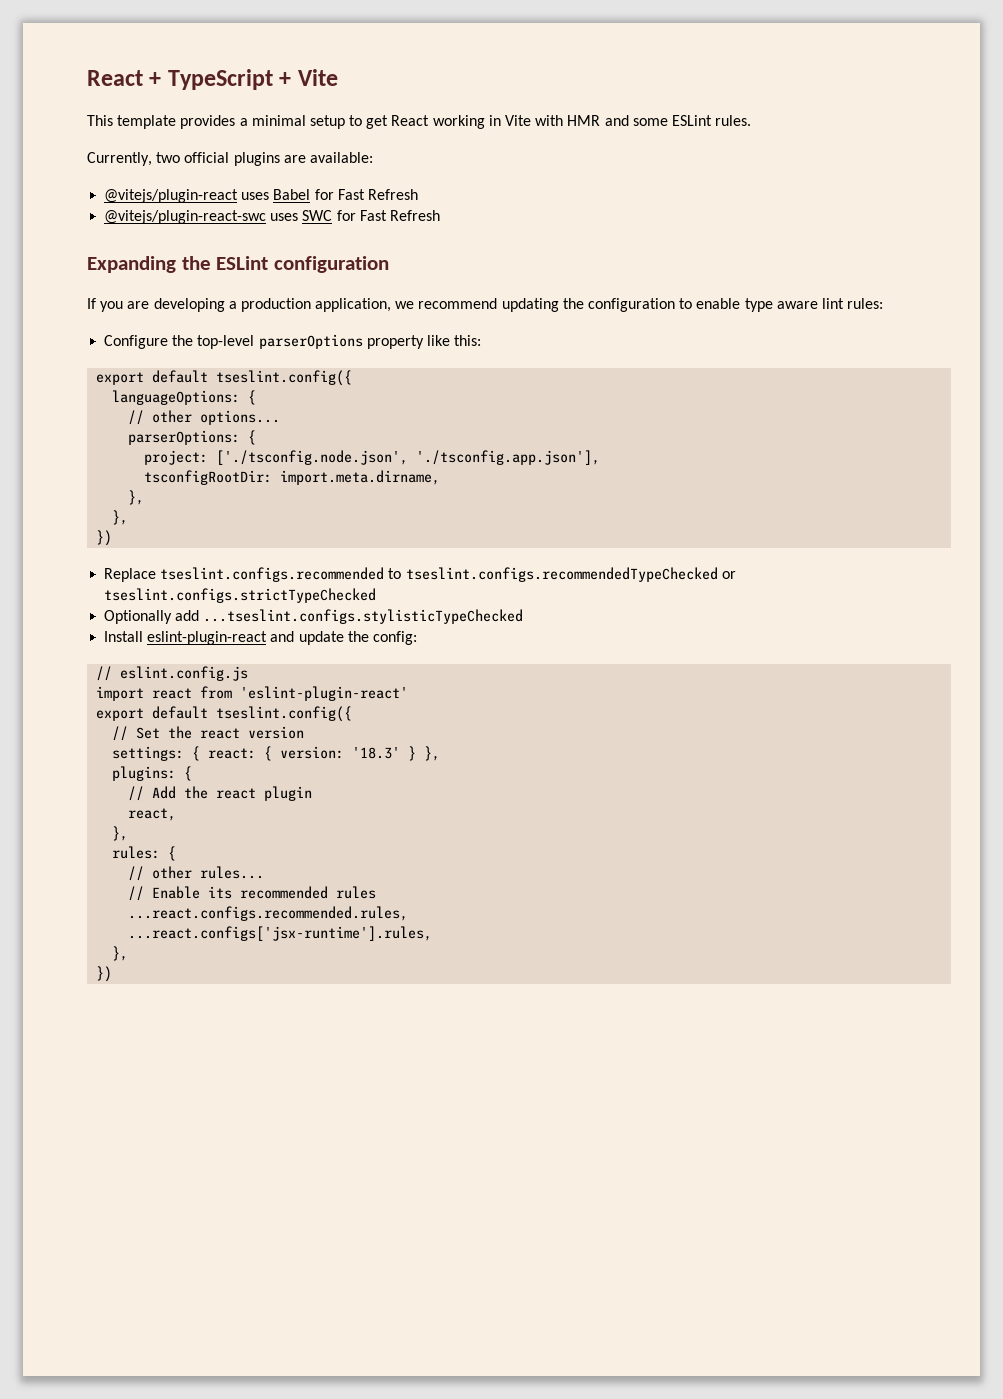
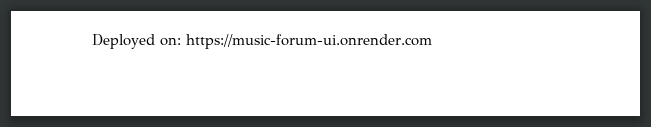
[87,69,338,90] [87,115,752,129] [87,152,373,166] [104,189,418,203] [104,210,440,224] [87,256,390,273] [87,298,884,312] [104,334,482,349] [96,370,353,386] [112,390,257,405] [128,410,281,425] [128,430,257,445] [144,450,601,465] [144,470,441,485] [128,490,145,505] [112,510,129,525] [96,530,113,546] [104,567,736,582] [104,588,377,603] [104,609,524,624] [104,631,417,645] [96,666,249,681] [96,686,409,701] [96,706,353,722] [112,726,305,741] [112,746,441,761] [112,766,193,781] [128,786,313,801] [128,808,177,821] [112,826,129,841] [112,846,177,861] [128,866,265,881] [128,886,377,901] [128,906,409,921] [128,926,433,941] [112,946,129,961] [96,966,113,982] React + TypeScript + Vite // This template provides a minimal setup to get React working in Vite with HMR and some ESLint rules. // Currently, two official plugins are available: // @vitejs/plugin-react uses Babel for Fast Refresh // @vitejs/plugin-react-swc uses SWC for Fast Refresh // Expanding the ESLint configuration // If you are developing a production application, we recommend updating the configuration to enable type aware lint rules: // Configure the top-level parserOptions property like this: // export default tseslint.config({ // languageOptions: { // // other options... // parserOptions: { // project: ['./tsconfig.node.json', './tsconfig.app.json'], // tsconfigRootDir: import.meta.dirname, // }, // }, // }) // Replace tseslint.configs.recommended to tseslint.configs.recommendedTypeChecked or tseslint.configs.strictTypeChecked // Optionally add ...tseslint.configs.stylisticTypeChecked // Install eslint-plugin-react and update the config: // // eslint.config.js // import react from 'eslint-plugin-react' // export default tseslint.config({ // // Set the react version // settings: { react: { version: '18.3' } }, // plugins: { // // Add the react plugin // react, // }, // rules: { // // other rules... // // Enable its recommended rules // ...react.configs.recommended.rules, // ...react.configs['jsx-runtime'].rules, // }, // }) -> [92,34,432,49] Deployed on: https://music-forum-ui.onrender.com

